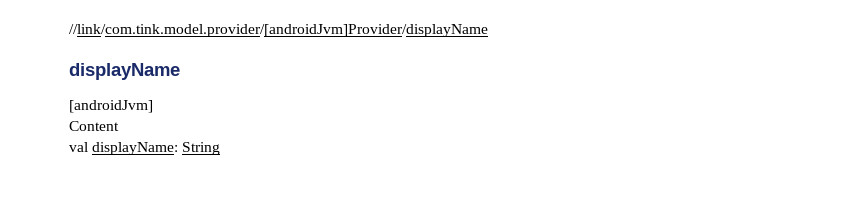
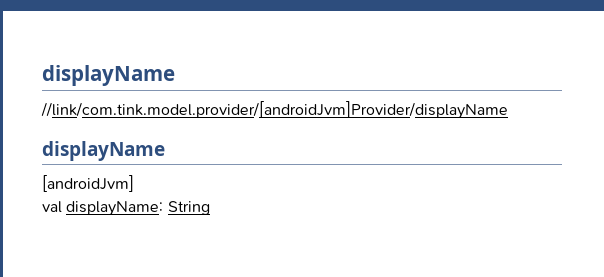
(69, 30) none -> [42,65,175,86] displayName //
[69,121,119,131] // Content -> (134, 183) none

